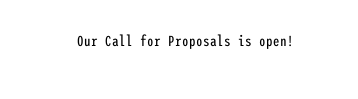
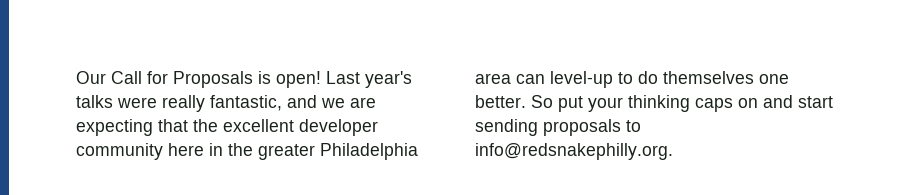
(294, 42) none -> [326,71,412,88] [76,95,376,112] [76,119,378,136] [76,143,418,160] [475,71,789,88] [475,95,833,112] [475,119,641,136] [475,143,673,160] Last year's talks were really fantastic, and we are expecting that the excellent developer community here in the greater Philadelphia area can level-up to do themselves one better. So put your thinking caps on and start sending proposals to info@redsnakephilly.org.

